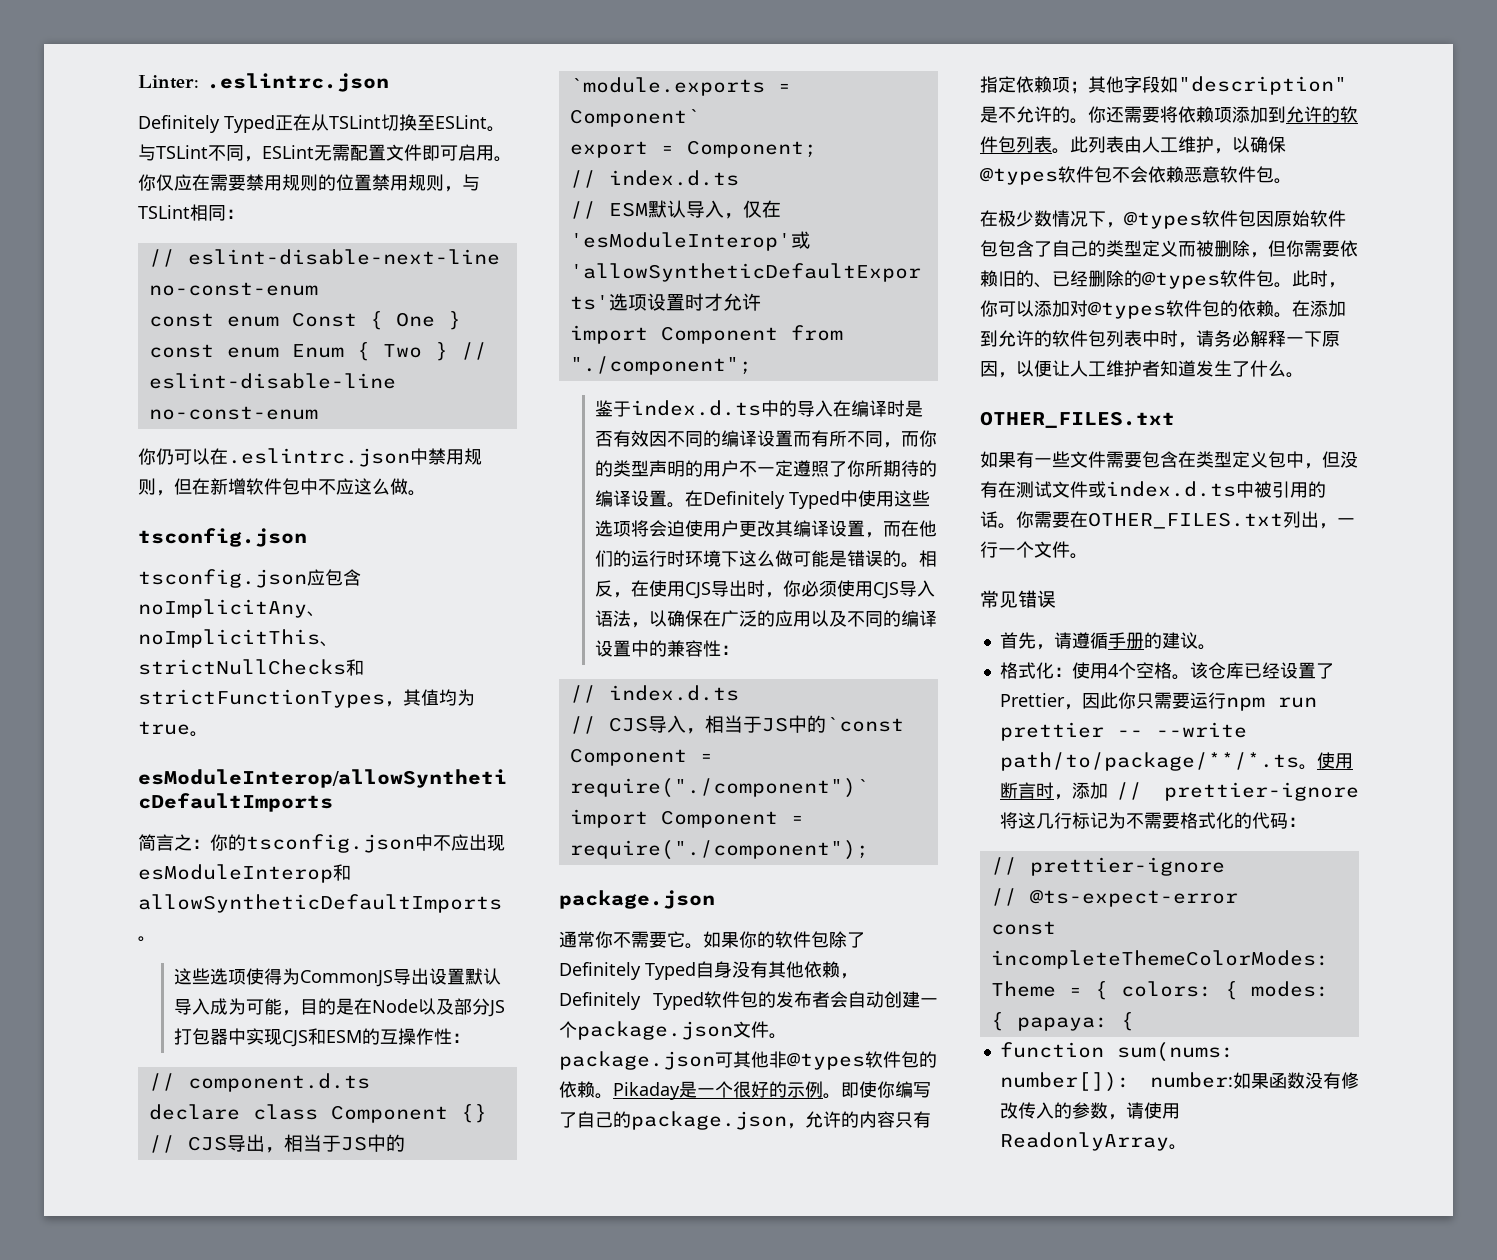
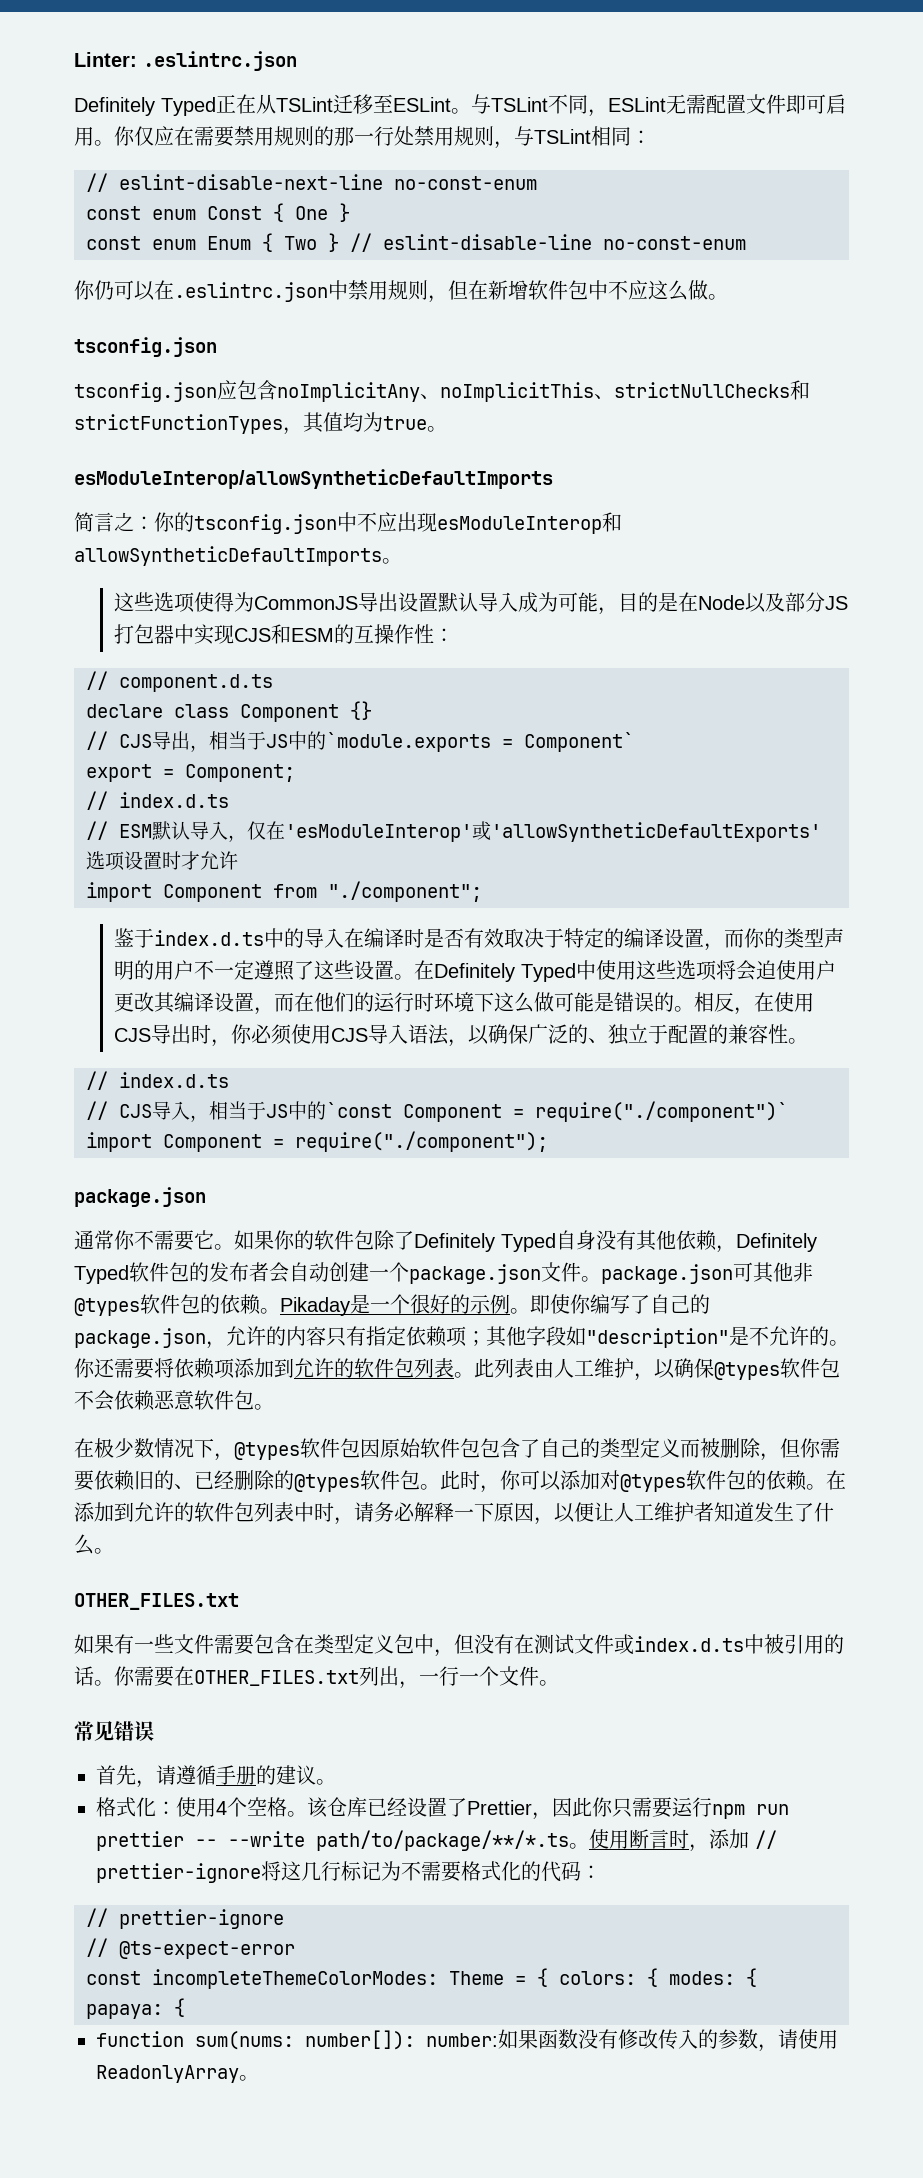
[381,114,417,131] 切换 -> [333,94,373,114] 迁移
[336,174,372,191] 位置 -> [334,126,414,146] 那一行处
[648,430,883,447] 因不同的编译设置而有所不同 -> [503,928,704,948] 取决于特定的编译设置
[846,460,937,477] [594,490,631,507] 你所期待的编译 -> [313,960,354,980] 这些
[702,610,937,627] [594,640,649,657] 在广泛的应用以及不同的编译设置中 -> [527,1024,708,1045] 广泛的、独立于配置
[720,645,739,655] ： -> [787,1038,808,1044] 。

